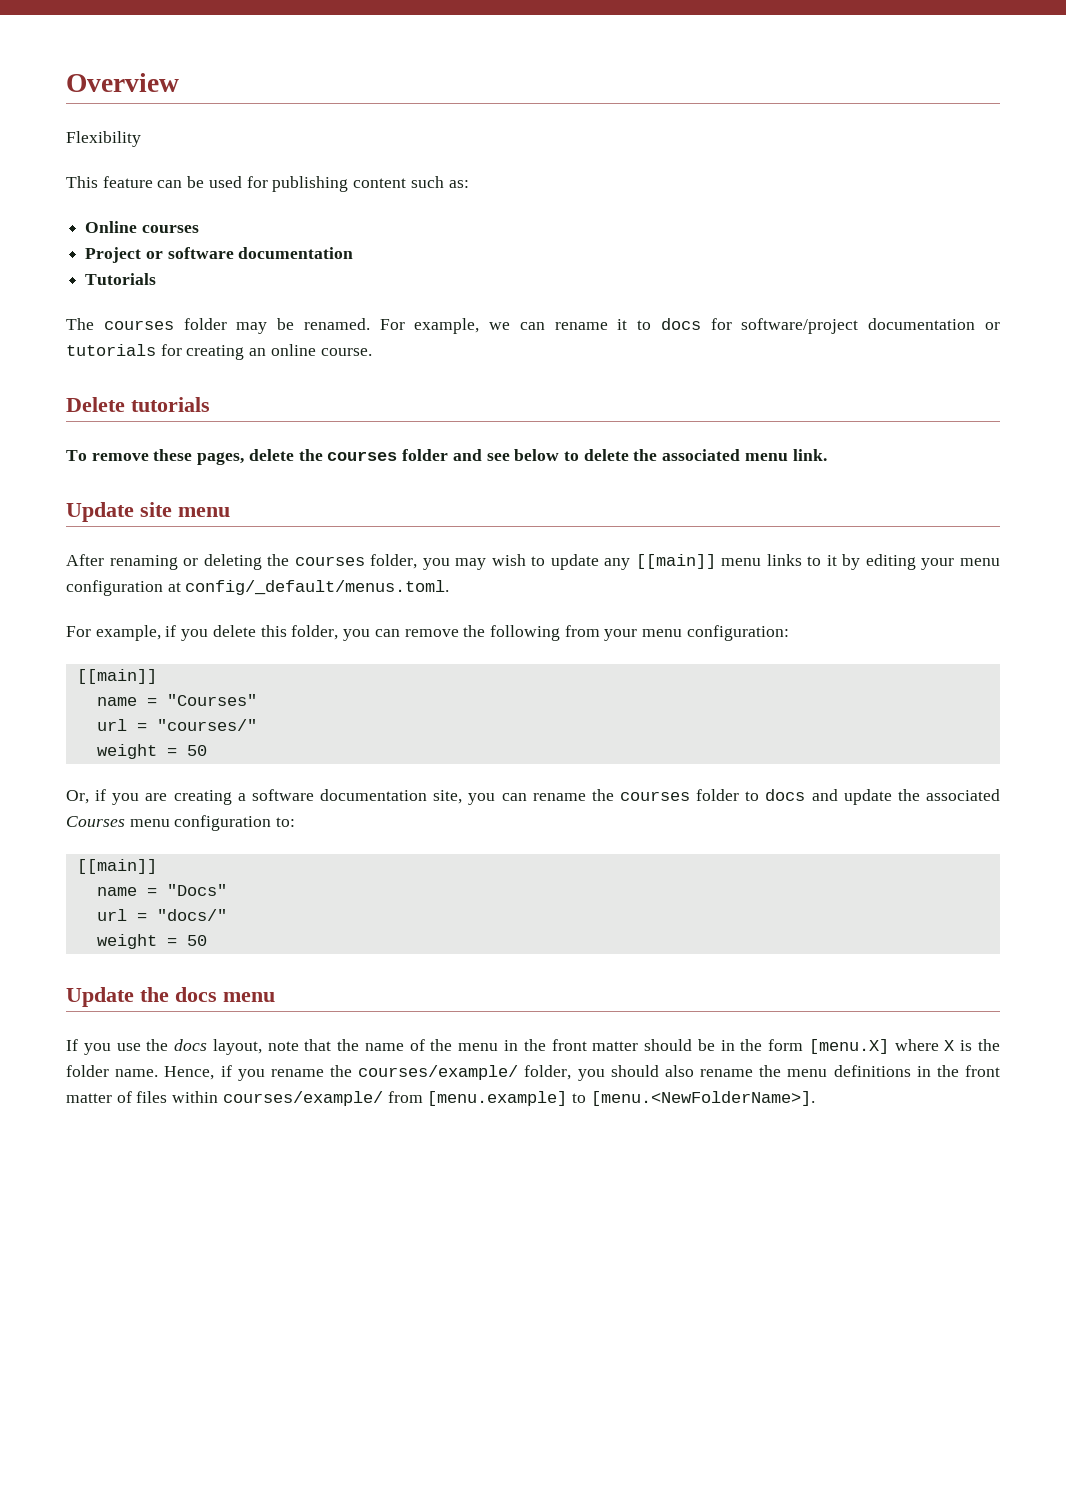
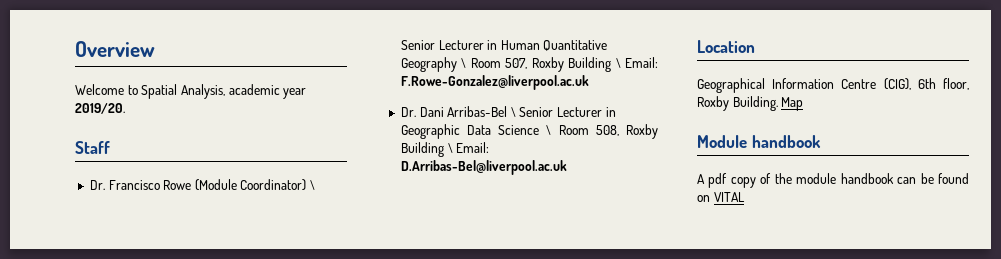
[66,131,141,147] [66,176,469,192] [85,221,199,233] [85,247,354,263] [85,273,157,285] [66,318,1000,334] [66,344,372,360] [66,397,210,412] [66,449,827,465] [66,502,230,522] [66,554,1000,570] [66,580,450,596] [66,625,789,641] [76,669,157,684] [96,694,257,706] [96,719,257,731] [96,744,207,759] [66,789,1000,805] [66,815,296,831] [76,859,157,874] [96,884,227,896] [96,909,227,921] [96,934,207,949] [66,987,275,1007] [66,1039,1000,1055] [66,1065,1000,1081] [66,1091,815,1106] Flexibility // This feature can be used for publishing content such as: // Online courses // Project or software documentation // Tutorials // The courses folder may be renamed. For example, we can rename it to docs for software/project documentation or tutorials for creating an online course. // Delete tutorials // To remove these pages, delete the courses folder and see below to delete the associated menu link. // Update site menu // After renaming or deleting the courses folder, you may wish to update any [[main]] menu links to it by editing your menu configuration at config/_default/menus.toml. // For example, if you delete this folder, you can remove the following from your menu configuration: // [[main]] // name = "Courses" // url = "courses/" // weight = 50 // Or, if you are creating a software documentation site, you can rename the courses folder to docs and update the associated Courses menu configuration to: // [[main]] // name = "Docs" // url = "docs/" // weight = 50 // Update the docs menu // If you use the docs layout, note that the name of the menu in the front matter should be in the form [menu.X] where X is the folder name. Hence, if you rename the courses/example/ folder, you should also rename the menu definitions in the front matter of files within courses/example/ from [menu.example] to [menu.<NewFolderName>]. -> [75,84,307,99] [75,103,125,114] [75,141,110,154] [89,179,316,191] [400,40,608,51] [400,57,658,72] [400,75,589,90] [400,106,616,117] [400,124,658,139] [400,142,490,157] [400,160,567,175] [697,40,755,53] [697,78,969,93] [697,96,804,111] [697,135,821,148] [697,173,969,188] [697,192,745,202] Welcome to Spatial Analysis, academic year 2019/20. // Staff // Dr. Francisco Rowe (Module Coordinator) \ Senior Lecturer in Human Quantitative Geography \ Room 507, Roxby Building \ Email: F.Rowe-Gonzalez@liverpool.ac.uk // Dr. Dani Arribas-Bel \ Senior Lecturer in Geographic Data Science \ Room 508, Roxby Building \ Email: D.Arribas-Bel@liverpool.ac.uk // Location // Geographical Information Centre (CIG), 6th floor, Roxby Building. Map // Module handbook // A pdf copy of the module handbook can be found on VITAL

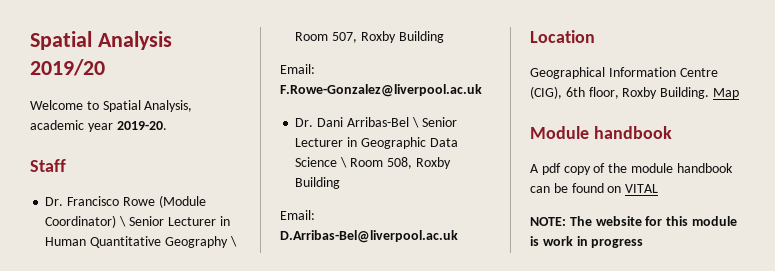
[75,41,155,57] Overview -> [30,31,172,50] [30,59,105,76] Spatial Analysis 2019/20
[75,103,125,114] 2019/20. -> [116,121,167,130] 2019-20.
[615,58,621,68] \ -> (444, 37) //
[447,143,453,153] \ -> (341, 183) //
(745, 197) none -> [530,216,737,226] [530,236,644,248] // NOTE: The website for this module is work in progress

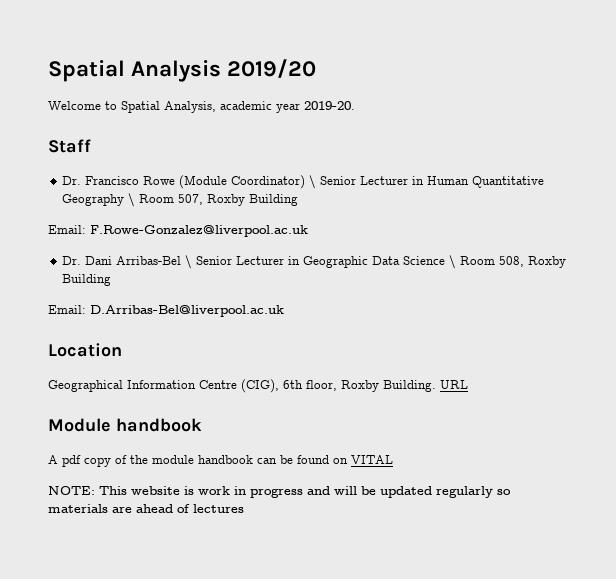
[712,88,739,99] Map -> [440,380,468,389] URL
[569,216,737,226] [530,236,644,248] The website for this module is work in progress -> [99,486,511,498] [48,504,244,513] This website is work in progress and will be updated regularly so materials are ahead of lectures

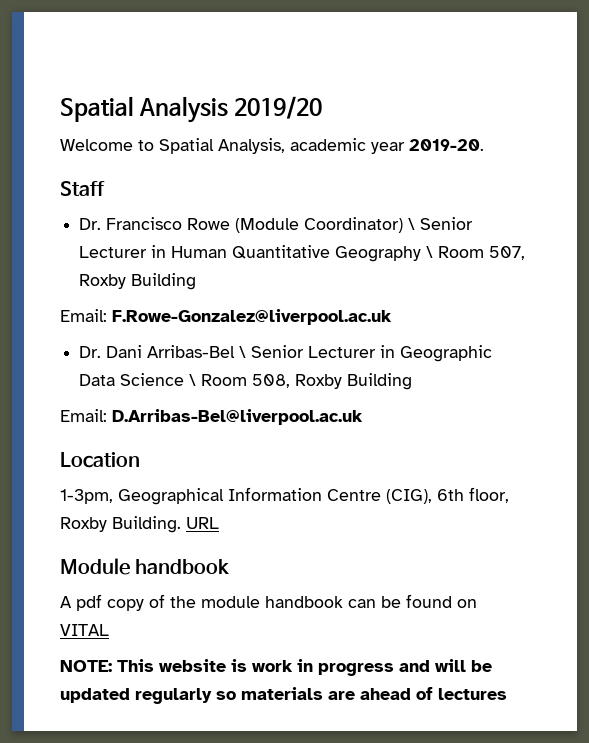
(122, 350) none -> [60,489,113,504] 1-3pm,

